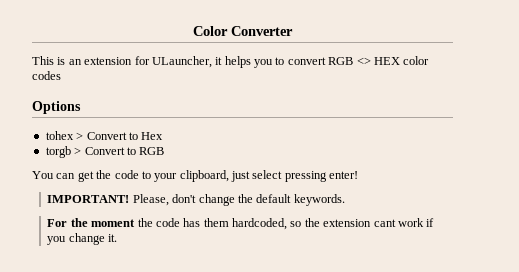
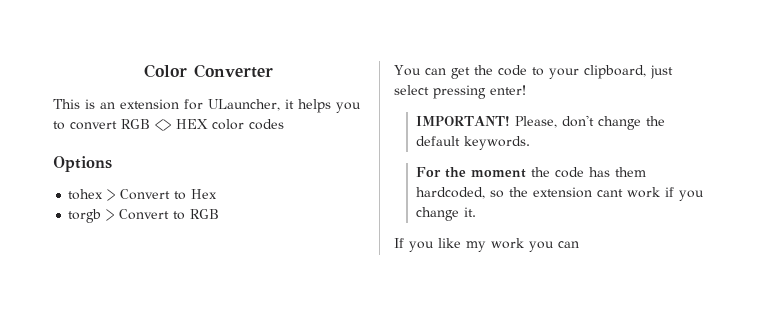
(118, 238) none -> [394,238,579,252] // If you like my work you can

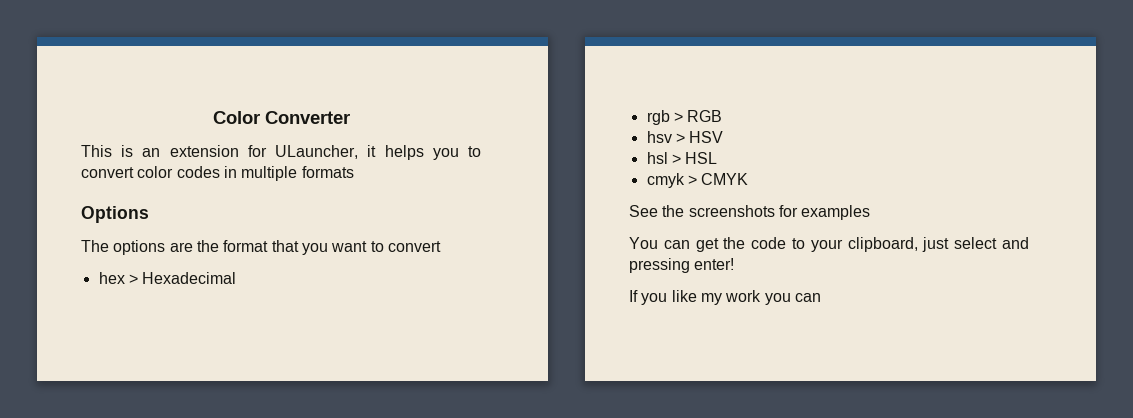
[121,119,208,131] RGB <> HEX -> (134, 172) none
[53,156,112,172] [68,189,218,201] [68,209,220,223] // Options // tohex > Convert to Hex // torgb > Convert to RGB -> [223,166,354,181] [81,206,149,223] [81,240,441,255] [98,272,237,284] [646,110,723,125] [646,131,724,143] [646,152,718,164] [646,173,749,188] [629,205,871,220] in multiple formats // Options // The options are the format that you want to convert // hex > Hexadecimal // rgb > RGB // hsv > HSV // hsl > HSL // cmyk > CMYK // See the screenshots for examples
(429, 90) none -> [1002,237,1029,249] and
[415,115,665,130] [415,136,530,150] [415,167,646,178] [415,187,704,201] [415,207,476,221] // IMPORTANT! Please, don't change the default keywords. // For the moment the code has them hardcoded, so the extension cant work if you change it. -> (735, 264) none

